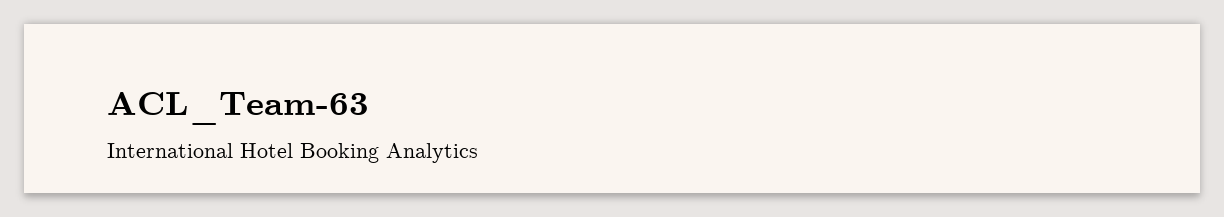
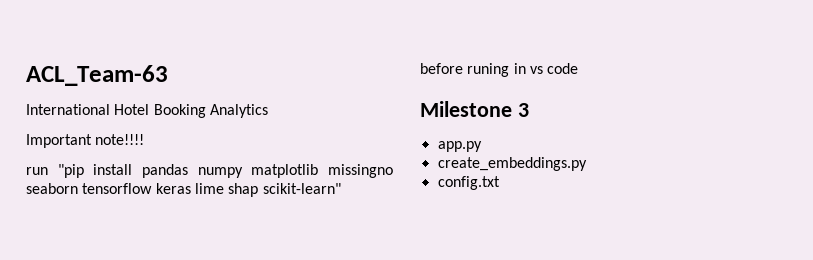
(478, 153) none -> [26,134,145,148] [26,164,394,178] [26,183,341,197] [420,63,579,77] [420,101,529,117] [437,141,482,152] [437,157,587,171] [437,176,500,190] // Important note!!!! // run "pip install pandas numpy matplotlib missingno seaborn tensorflow keras lime shap scikit-learn" // before runing in vs code // Milestone 3 // app.py // create_embeddings.py // config.txt

